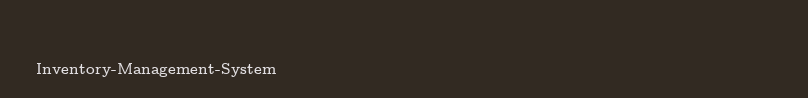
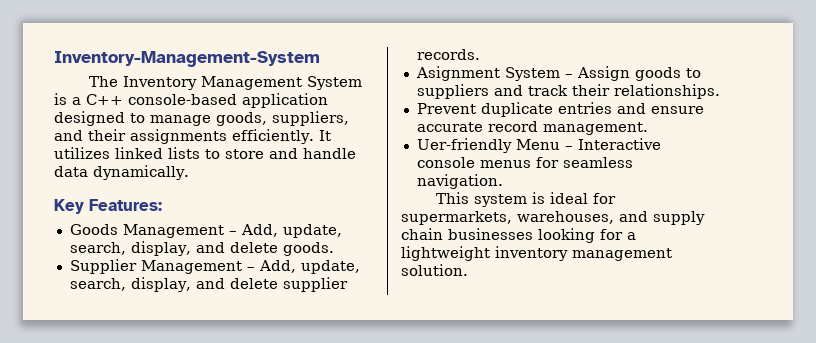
(276, 70) none -> [88,76,362,90] [54,93,328,108] [54,111,349,126] [54,129,331,144] [54,147,356,159] [54,165,189,180] [54,199,162,214] [69,224,342,238] [69,241,334,256] [69,259,360,274] [69,277,348,292] [416,49,480,60] [415,66,701,81] [416,84,720,99] [416,102,704,117] [416,121,648,135] [416,138,661,153] [416,157,633,168] [416,174,503,189] [435,192,616,207] [401,211,705,225] [401,228,636,243] [401,246,672,261] [401,264,468,276] // The Inventory Management System is a C++ console-based application designed to manage goods, suppliers, and their assignments efficiently. It utilizes linked lists to store and handle data dynamically. // Key Features: // Goods Management – Add, update, search, display, and delete goods. // Supplier Management – Add, update, search, display, and delete supplier records. // Asignment System – Assign goods to suppliers and track their relationships. // Prevent duplicate entries and ensure accurate record management. // Uer-friendly Menu – Interactive console menus for seamless navigation. // This system is ideal for supermarkets, warehouses, and supply chain businesses looking for a lightweight inventory management solution.

